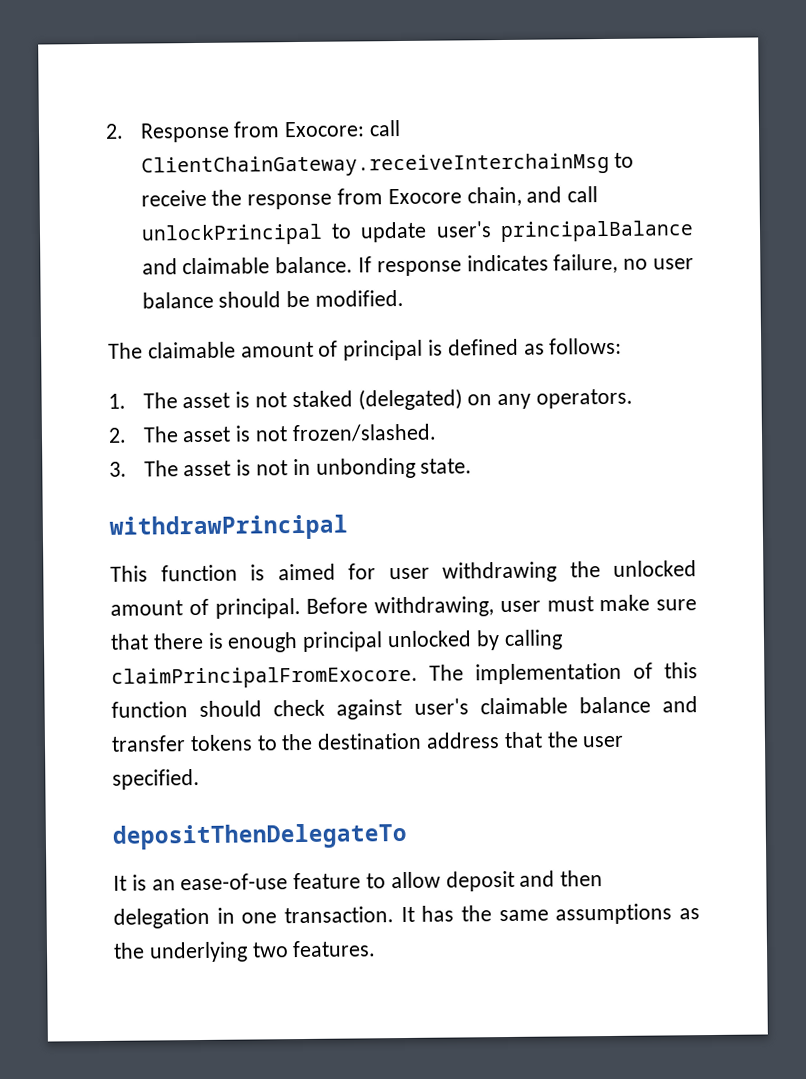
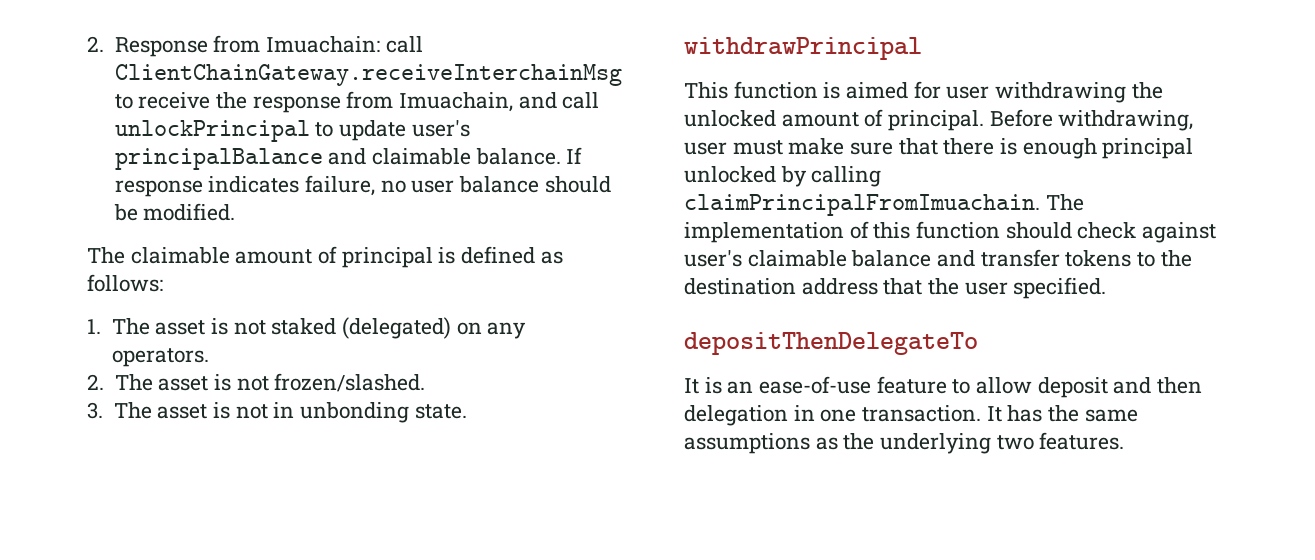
[284,121,366,138] Exocore: -> [265,36,380,53] Imuachain:
[387,186,522,207] Exocore chain, -> [398,92,513,112] Imuachain,
[111,665,418,689] claimPrincipalFromExocore. -> [684,194,1040,216] claimPrincipalFromImuachain.

